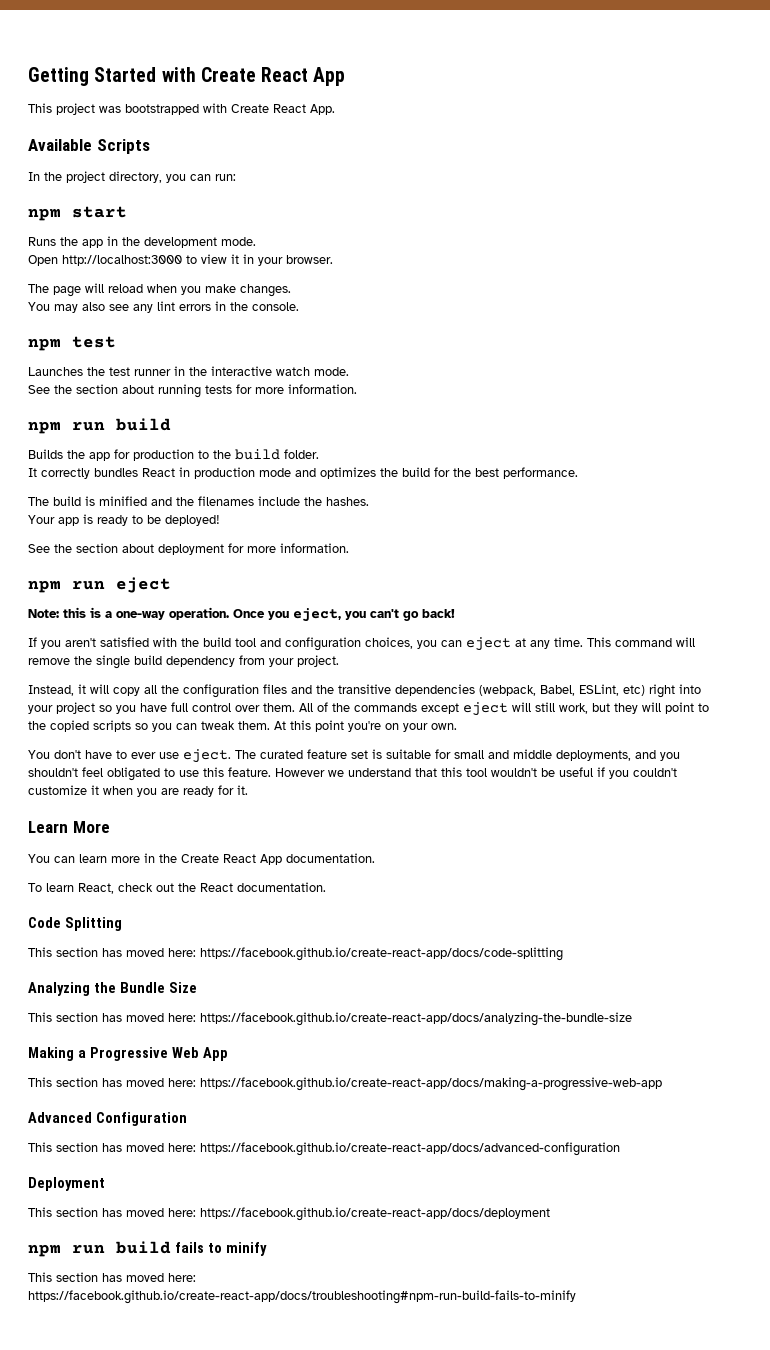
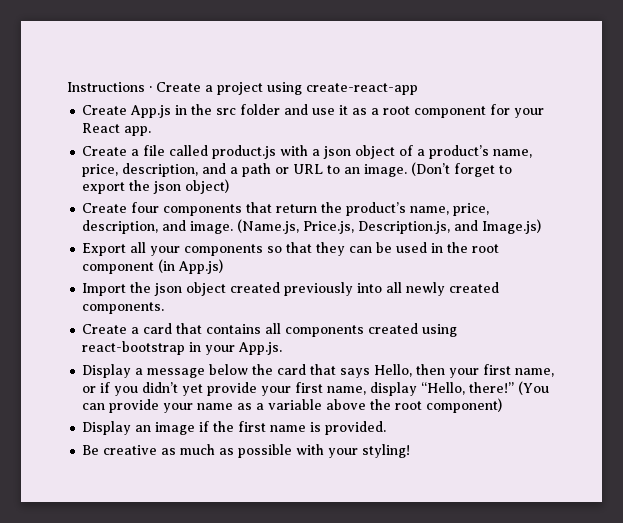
[28,67,346,86] [28,103,335,115] [28,139,150,154] [28,171,236,183] [28,206,127,221] [28,236,256,248] [28,254,333,266] [28,283,291,297] [28,301,299,313] [28,336,116,351] [28,366,349,376] [28,384,357,398] [28,418,171,434] [28,449,319,461] [28,467,578,479] [28,496,369,506] [28,514,220,526] [28,543,349,555] [28,577,171,593] [28,607,455,622] [28,637,695,651] [28,655,339,669] [28,684,701,698] [28,702,709,716] [28,720,457,732] [28,749,680,763] [28,767,677,781] [28,785,248,797] [28,821,110,833] [28,853,375,865] [28,882,326,894] [28,917,122,931] [28,947,563,961] [28,982,197,996] [28,1012,632,1026] [28,1047,228,1061] [28,1077,662,1091] [28,1112,187,1126] [28,1142,620,1156] [28,1177,105,1191] [28,1207,550,1221] [28,1241,267,1257] [28,1272,196,1282] [28,1290,576,1304] Getting Started with Create React App // This project was bootstrapped with Create React App. // Available Scripts // In the project directory, you can run: // npm start // Runs the app in the development mode. // Open http://localhost:3000 to view it in your browser. // The page will reload when you make changes. // You may also see any lint errors in the console. // npm test // Launches the test runner in the interactive watch mode. // See the section about running tests for more information. // npm run build // Builds the app for production to the build folder. // It correctly bundles React in production mode and optimizes the build for the best performance. // The build is minified and the filenames include the hashes. // Your app is ready to be deployed! // See the section about deployment for more information. // npm run eject // Note: this is a one-way operation. Once you eject, you can't go back! // If you aren't satisfied with the build tool and configuration choices, you can eject at any time. This command will remove the single build dependency from your project. // Instead, it will copy all the configuration files and the transitive dependencies (webpack, Babel, ESLint, etc) right into your project so you have full control over them. All of the commands except eject will still work, but they will point to the copied scripts so you can tweak them. At this point you're on your own. // You don't have to ever use eject. The curated feature set is suitable for small and middle deployments, and you shouldn't feel obligated to use this feature. However we understand that this tool wouldn't be useful if you couldn't customize it when you are ready for it. // Learn More // You can learn more in the Create React App documentation. // To learn React, check out the React documentation. // Code Splitting // This section has moved here: https://facebook.github.io/create-react-app/docs/code-splitting // Analyzing the Bundle Size // This section has moved here: https://facebook.github.io/create-react-app/docs/analyzing-the-bundle-size // Making a Progressive Web App // This section has moved here: https://facebook.github.io/create-react-app/docs/making-a-progressive-web-app // Advanced Configuration // This section has moved here: https://facebook.github.io/create-react-app/docs/advanced-configuration // Deployment // This section has moved here: https://facebook.github.io/create-react-app/docs/deployment // npm run build fails to minify // This section has moved here: https://facebook.github.io/create-react-app/docs/troubleshooting#npm-run-build-fails-to-minify -> [67,82,418,95] [82,104,545,118] [82,123,152,136] [82,145,533,159] [82,162,513,177] [82,179,230,194] [82,202,490,216] [82,219,542,234] [82,242,500,256] [82,259,224,274] [82,282,500,296] [82,302,165,314] [82,323,458,337] [82,341,283,355] [82,364,555,378] [82,381,550,396] [82,398,503,413] [82,421,387,435] [82,444,411,458] Instructions · Create a project using create-react-app // Create App.js in the src folder and use it as a root component for your React app. // Create a file called product.js with a json object of a product’s name, price, description, and a path or URL to an image. (Don’t forget to export the json object) // Create four components that return the product’s name, price, description, and image. (Name.js, Price.js, Description.js, and Image.js) // Export all your components so that they can be used in the root component (in App.js) // Import the json object created previously into all newly created components. // Create a card that contains all components created using react-bootstrap in your App.js. // Display a message below the card that says Hello, then your first name, or if you didn’t yet provide your first name, display “Hello, there!” (You can provide your name as a variable above the root component) // Display an image if the first name is provided. // Be creative as much as possible with your styling!

